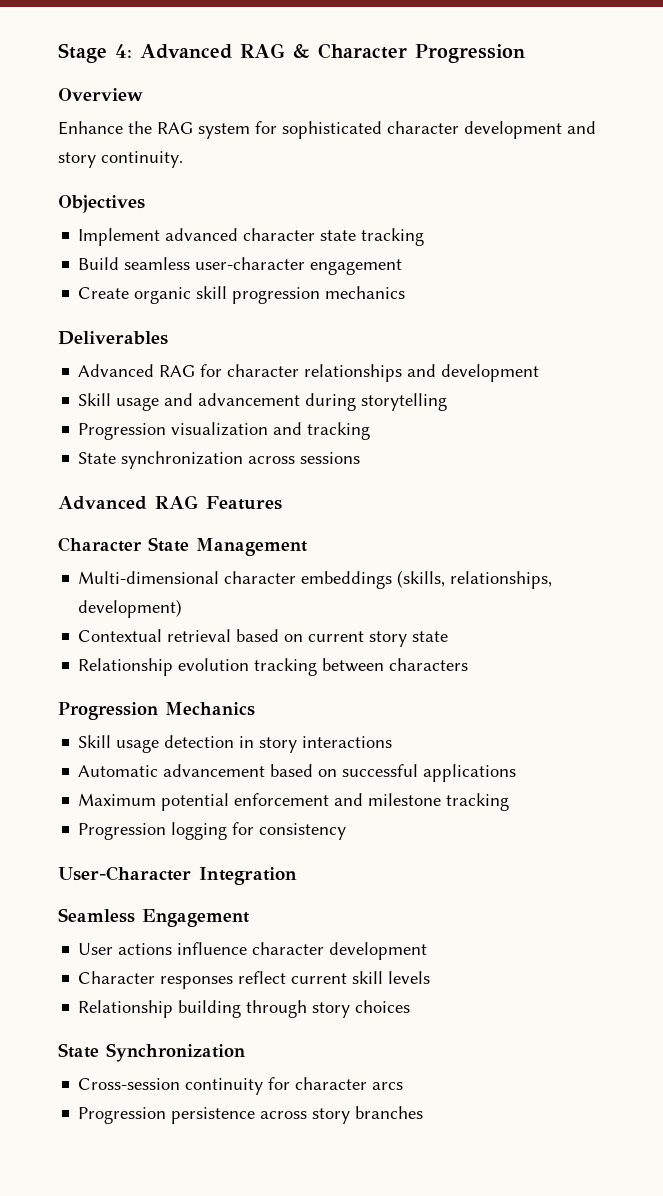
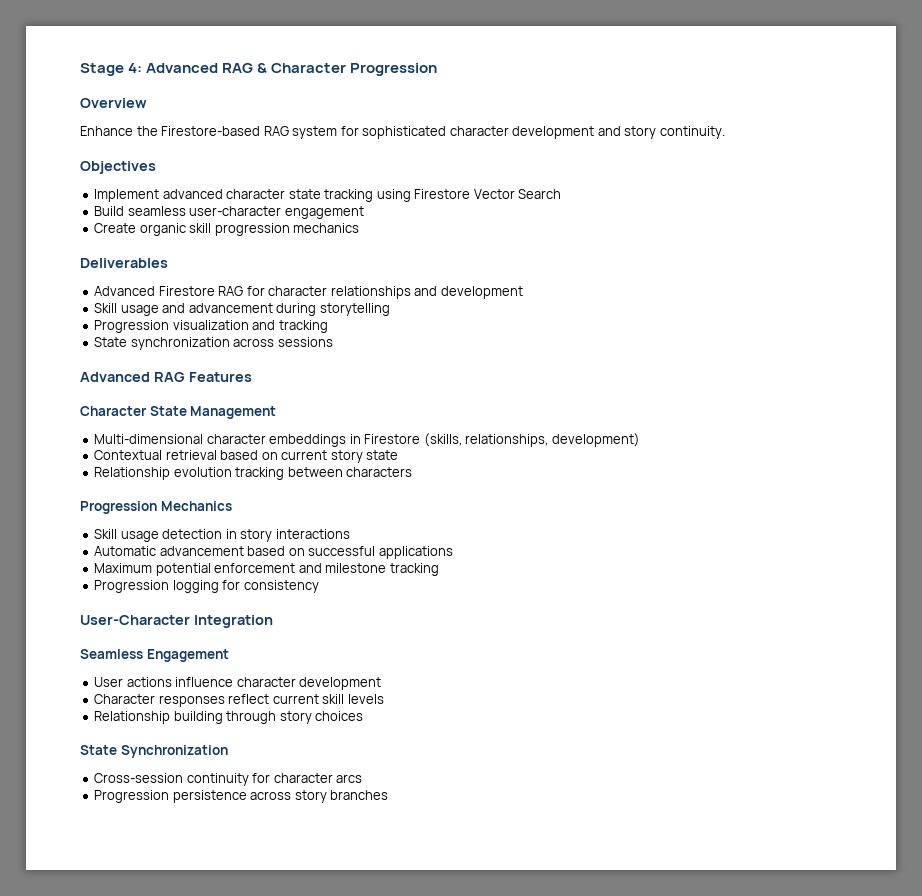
(152, 127) none -> [161,126,261,136] Firestore-based
(425, 237) none -> [376,189,562,202] using Firestore Vector Search
(155, 370) none -> [158,286,215,296] Firestore
(393, 580) none -> [349,434,421,444] in Firestore

